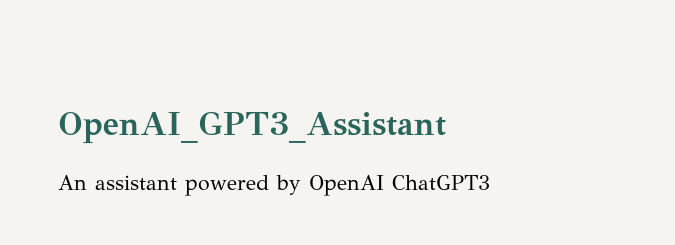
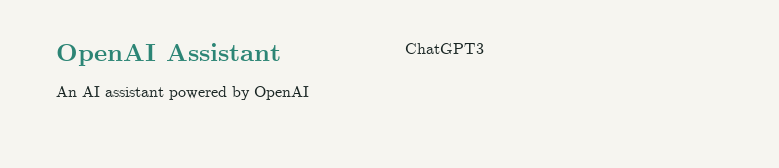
[58,111,446,144] OpenAI_GPT3_Assistant -> [56,43,281,66] OpenAI Assistant
(87, 182) none -> [82,86,100,97] AI

